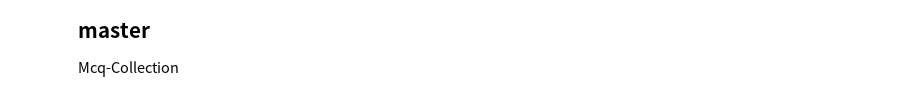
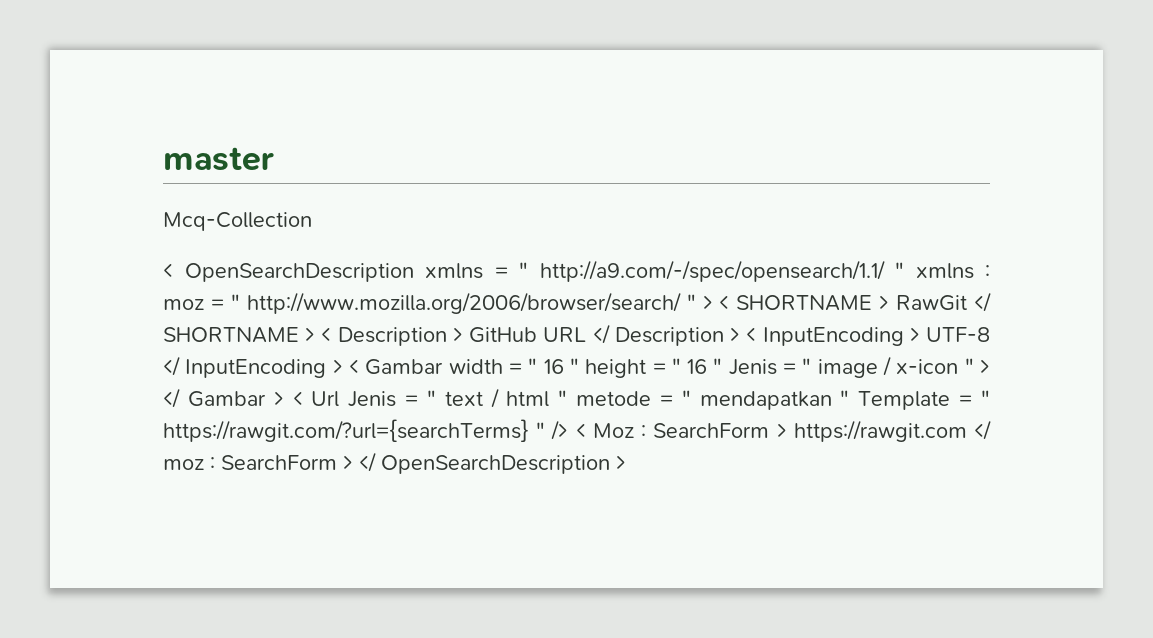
(179, 69) none -> [163,260,990,282] [163,292,991,314] [163,324,991,346] [163,356,991,378] [163,388,991,410] [163,419,991,442] [163,452,626,474] // < OpenSearchDescription xmlns = " http://a9.com/-/spec/opensearch/1.1/ " xmlns : moz = " http://www.mozilla.org/2006/browser/search/ " > < SHORTNAME > RawGit </ SHORTNAME > < Description > GitHub URL </ Description > < InputEncoding > UTF-8 </ InputEncoding > < Gambar width = " 16 " height = " 16 " Jenis = " image / x-icon " > </ Gambar > < Url Jenis = " text / html " metode = " mendapatkan " Template = " https://rawgit.com/?url={searchTerms} " /> < Moz : SearchForm > https://rawgit.com </ moz : SearchForm > </ OpenSearchDescription >

